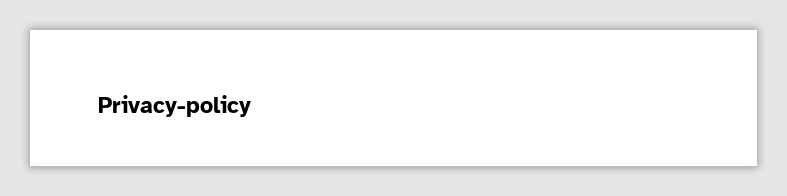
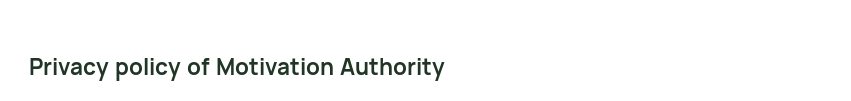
[98,95,251,117] Privacy-policy -> [29,58,446,81] Privacy policy of Motivation Authority

